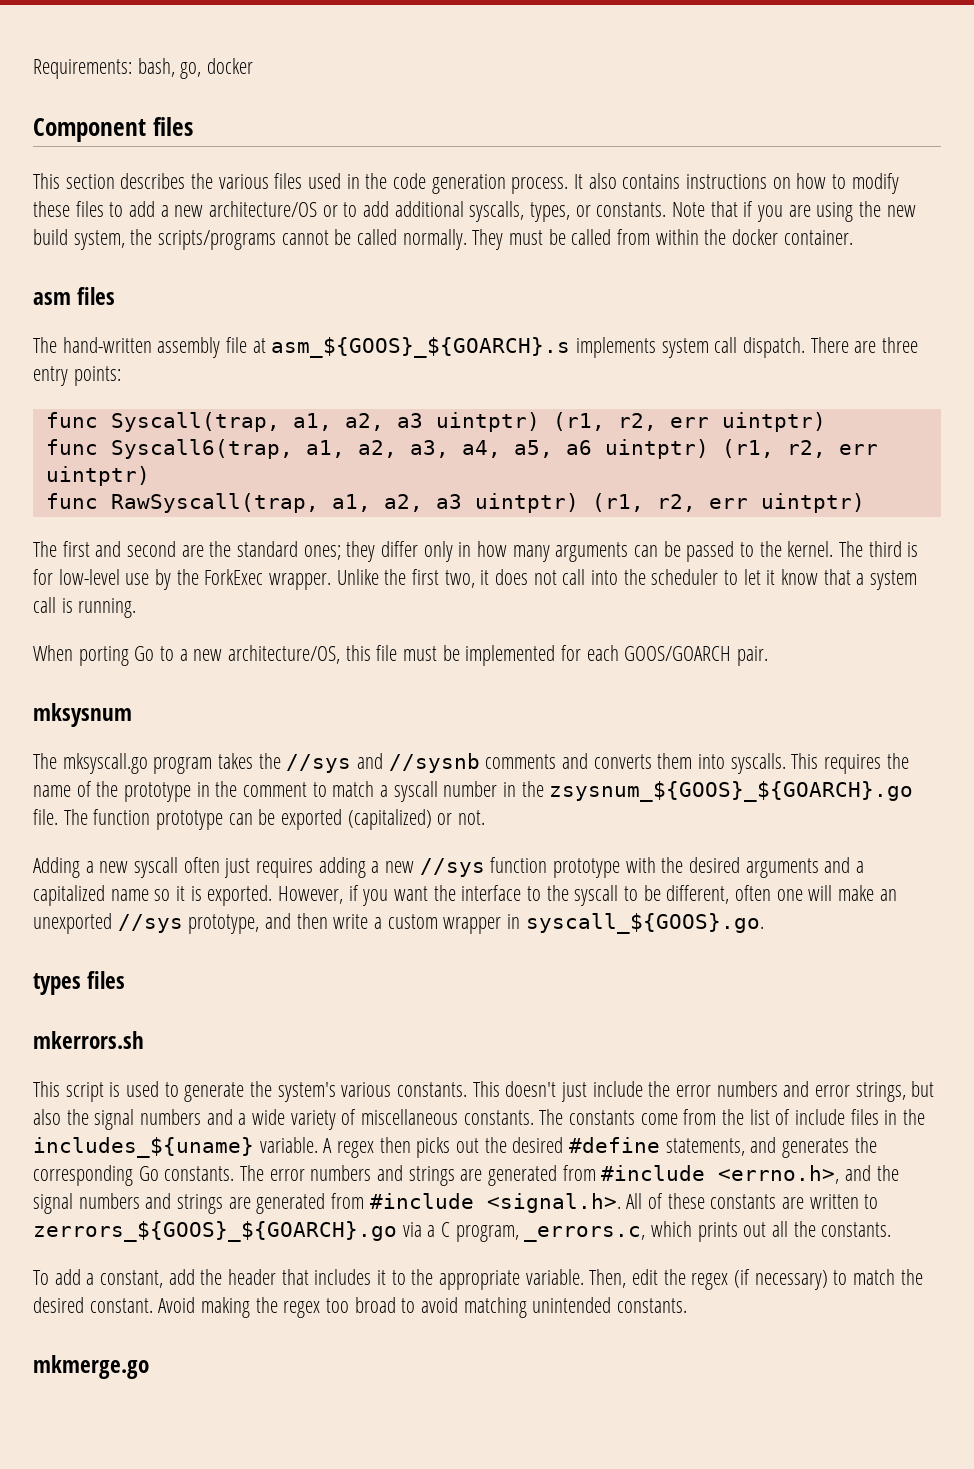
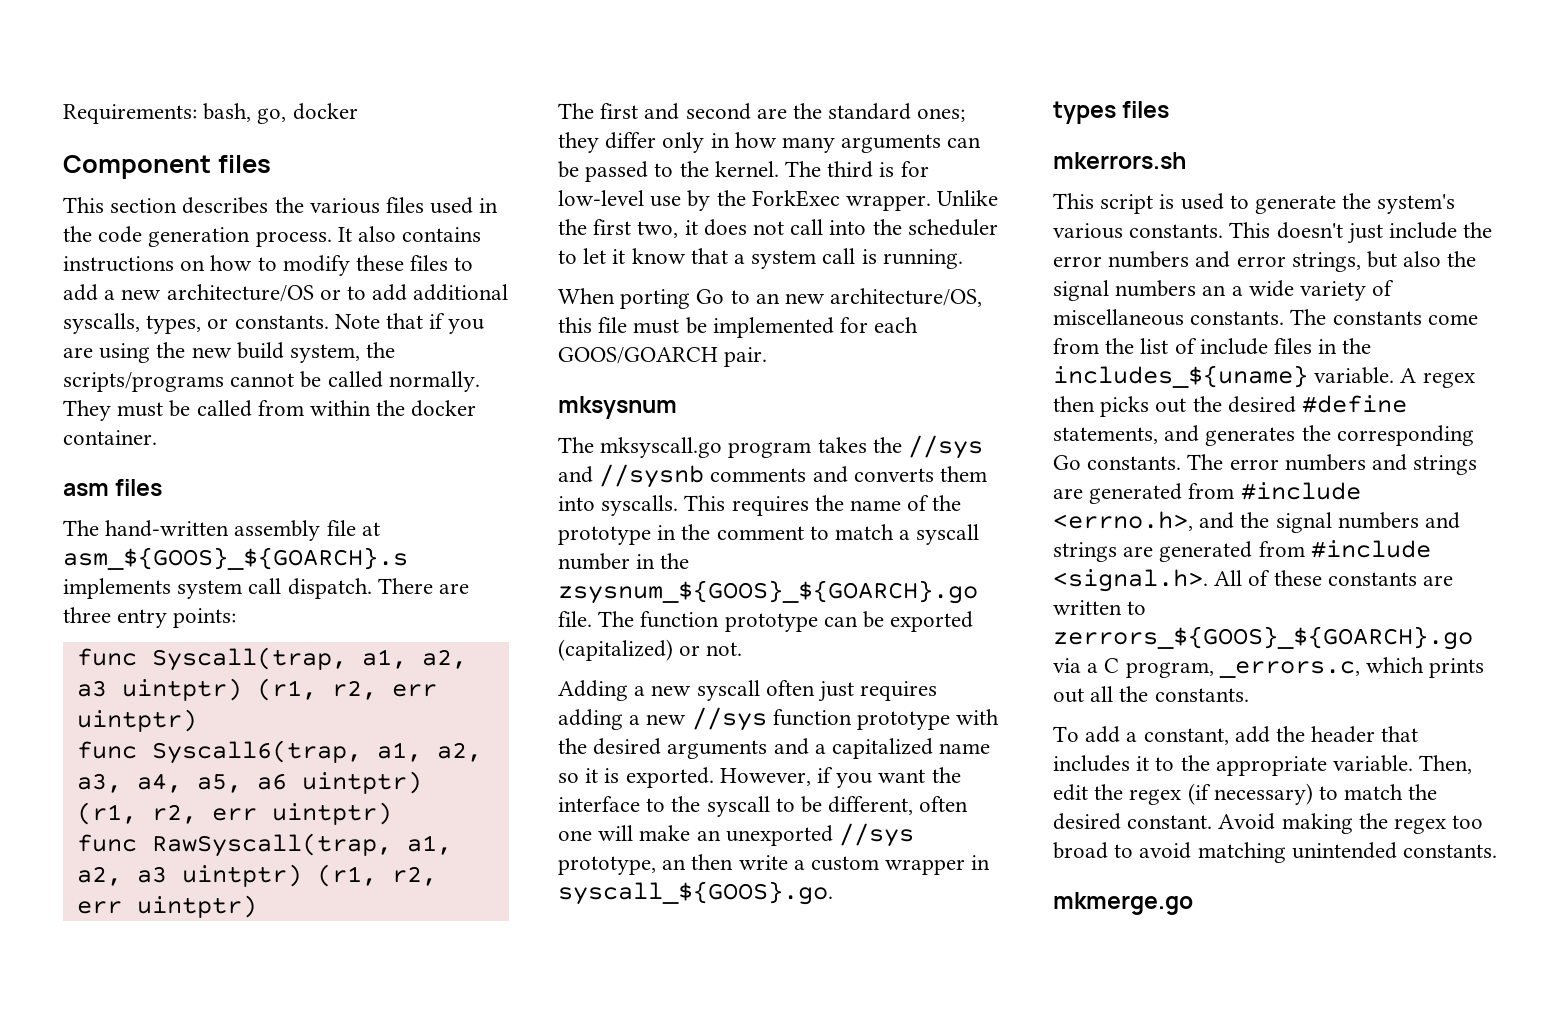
[179,649,188,661] a -> [755,293,780,304] an
[265,913,292,929] and -> [662,859,687,870] an
[206,1109,233,1125] and -> [1202,285,1227,296] an

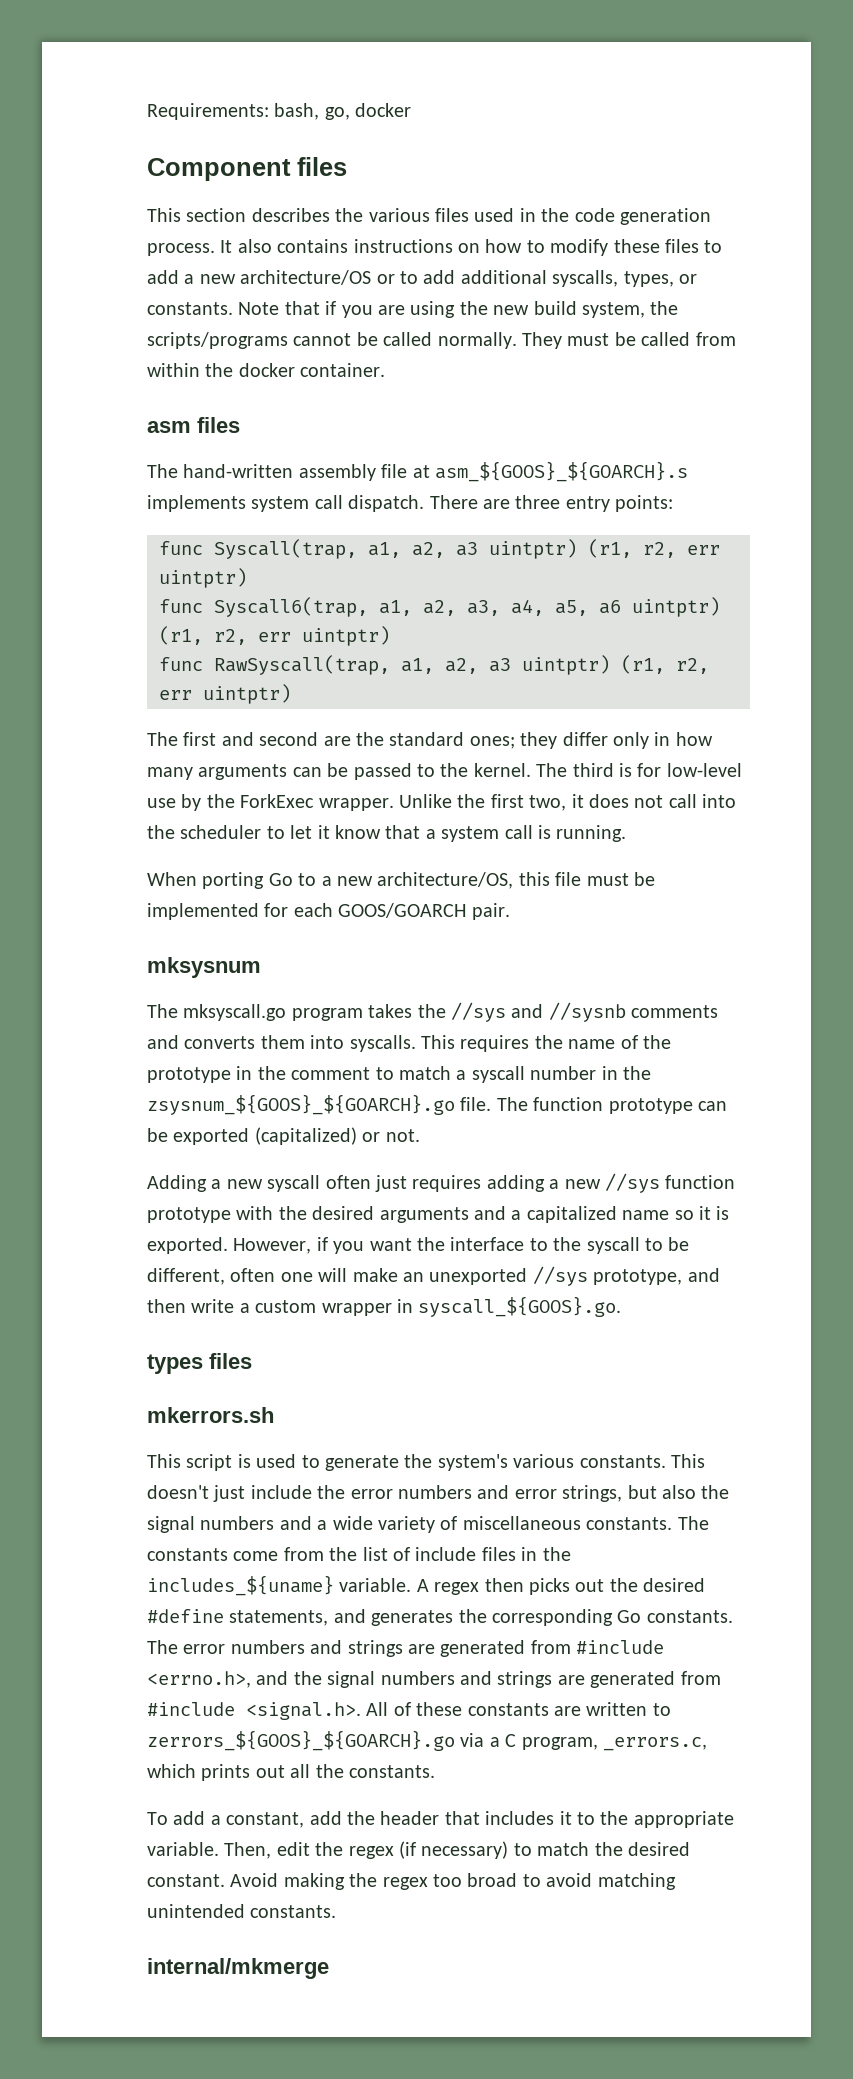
[755,293,780,304] an -> [321,876,332,886] a
[662,859,687,870] an -> [687,1268,720,1282] and
[1202,285,1227,296] an -> [279,1516,312,1530] and
[1053,892,1193,915] mkmerge.go -> [147,1958,329,1979] internal/mkmerge

